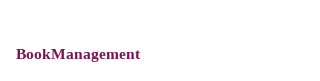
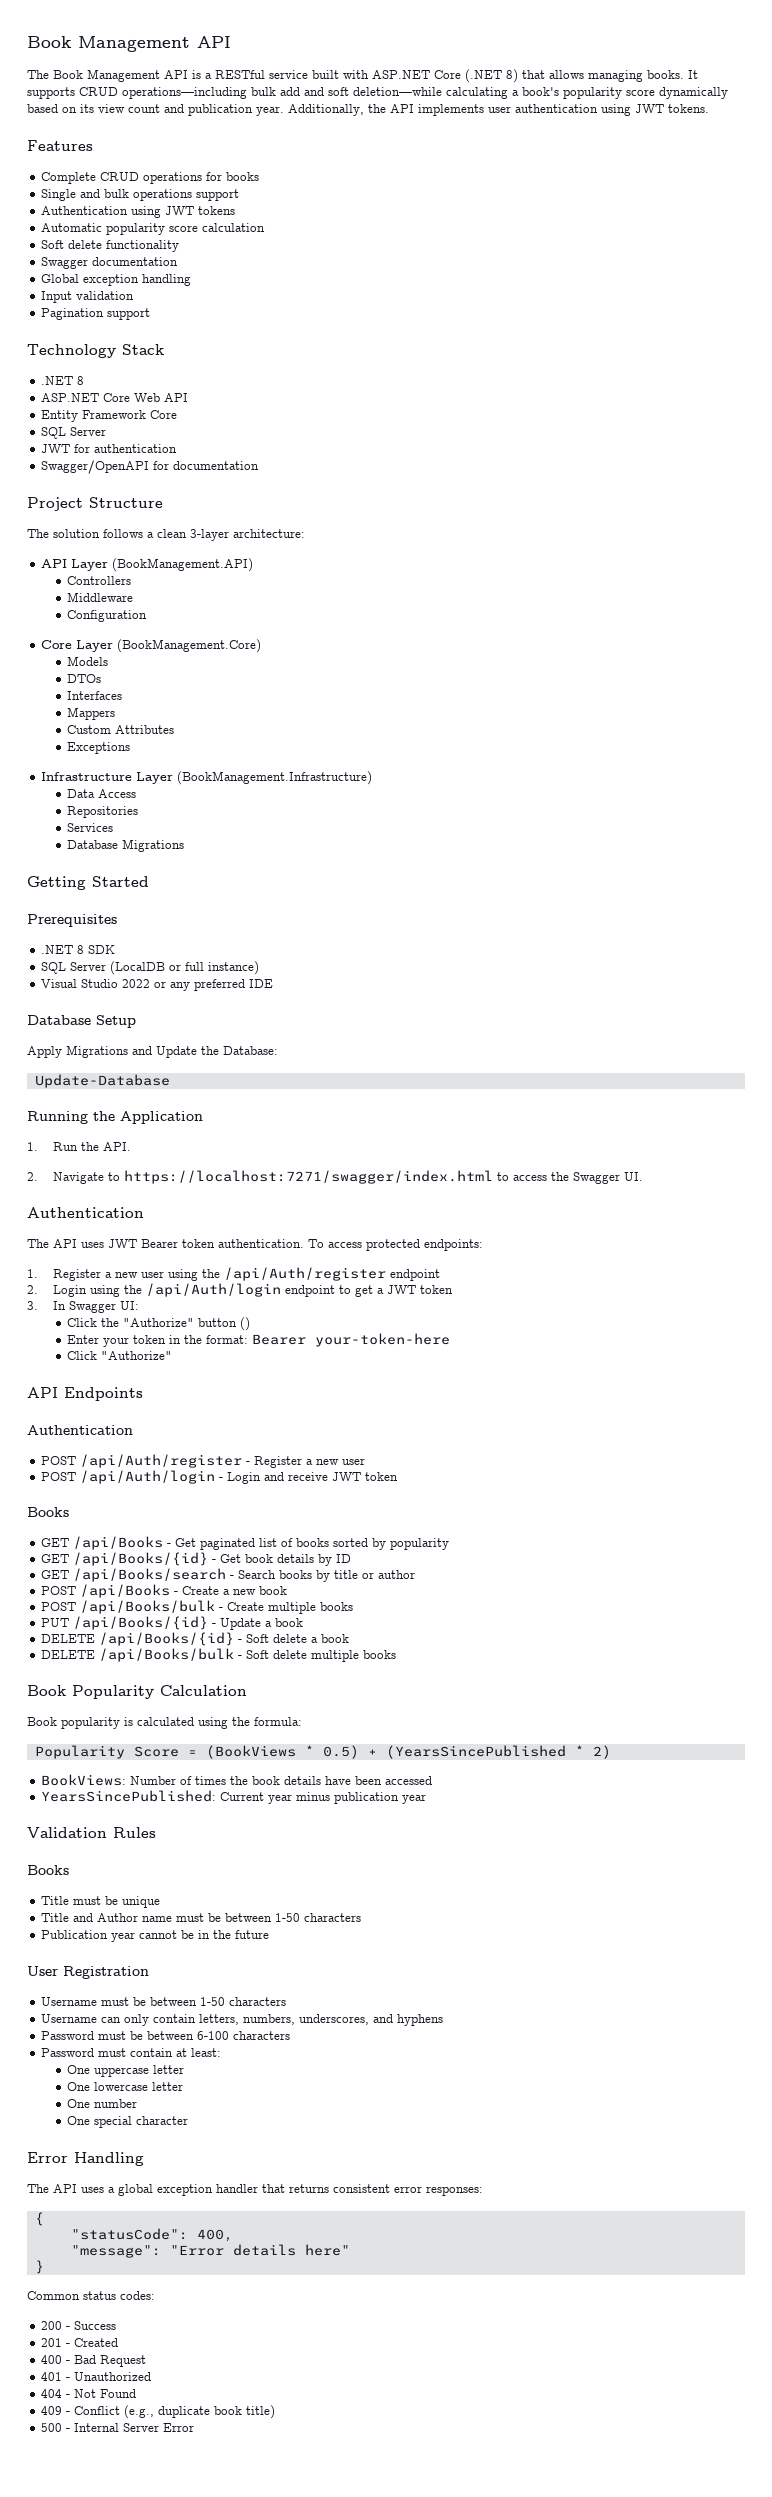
[16,49,141,62] BookManagement -> [27,36,231,52] [27,69,698,83] [27,87,728,99] [27,104,709,116] [27,140,93,151] [41,172,260,184] [41,189,240,201] [41,206,236,218] [41,223,266,235] [41,240,180,252] [41,257,179,269] [41,274,192,286] [41,291,135,303] [41,308,151,320] [27,344,164,358] [41,376,85,385] [41,393,189,402] [41,410,178,422] [41,427,107,439] [41,444,178,453] [41,460,260,474] [27,497,163,511] [27,529,305,541] [41,558,254,572] [67,576,132,585] [67,592,134,602] [67,610,148,622] [41,639,262,653] [67,656,109,666] [67,674,102,683] [67,691,123,700] [67,707,116,720] [67,725,175,734] [67,742,131,754] [41,771,373,785] [67,789,137,798] [67,806,139,818] [67,823,114,832] [67,839,185,852] [27,876,149,890] [27,914,117,927] [41,945,116,954] [41,961,260,975] [41,979,274,991] [27,1015,136,1028] [27,1045,278,1058] [34,1074,170,1088] [27,1111,203,1124] [27,1142,131,1151] [27,1170,643,1184] [27,1207,144,1218] [27,1239,483,1251] [27,1267,440,1281] [27,1283,453,1297] [27,1301,139,1313] [67,1317,251,1331] [67,1333,451,1347] [67,1351,173,1360] [27,1387,143,1401] [27,1425,133,1435] [41,1454,366,1468] [41,1470,399,1484] [27,1507,69,1517] [41,1536,450,1550] [41,1552,352,1566] [41,1568,416,1582] [41,1584,288,1598] [41,1600,354,1614] [41,1616,304,1630] [41,1632,350,1646] [41,1648,397,1662] [27,1685,247,1699] [27,1717,302,1729] [34,1745,611,1759] [41,1774,433,1786] [41,1790,427,1804] [27,1827,156,1838] [27,1865,69,1875] [41,1896,161,1908] [41,1913,362,1922] [41,1930,270,1942] [27,1966,149,1979] [41,1997,287,2006] [41,2014,444,2026] [41,2031,291,2040] [41,2048,222,2057] [67,2065,185,2077] [67,2082,184,2091] [67,2099,138,2108] [67,2116,189,2128] [27,2152,144,2166] [27,2184,483,2196] [34,2212,44,2226] [70,2228,233,2242] [70,2244,350,2258] [34,2260,44,2274] [27,2291,155,2300] [41,2321,117,2330] [41,2338,119,2347] [41,2355,147,2367] [41,2372,152,2381] [41,2389,137,2398] [41,2405,276,2419] [41,2423,195,2432] Book Management API // The Book Management API is a RESTful service built with ASP.NET Core (.NET 8) that allows managing books. It supports CRUD operations—including bulk add and soft deletion—while calculating a book's popularity score dynamically based on its view count and publication year. Additionally, the API implements user authentication using JWT tokens. // Features // Complete CRUD operations for books // Single and bulk operations support // Authentication using JWT tokens // Automatic popularity score calculation // Soft delete functionality // Swagger documentation // Global exception handling // Input validation // Pagination support // Technology Stack // .NET 8 // ASP.NET Core Web API // Entity Framework Core // SQL Server // JWT for authentication // Swagger/OpenAPI for documentation // Project Structure // The solution follows a clean 3-layer architecture: // API Layer (BookManagement.API) // Controllers // Middleware // Configuration // Core Layer (BookManagement.Core) // Models // DTOs // Interfaces // Mappers // Custom Attributes // Exceptions // Infrastructure Layer (BookManagement.Infrastructure) // Data Access // Repositories // Services // Database Migrations // Getting Started // Prerequisites // .NET 8 SDK // SQL Server (LocalDB or full instance) // Visual Studio 2022 or any preferred IDE // Database Setup // Apply Migrations and Update the Database: // Update-Database // Running the Application // 1. Run the API. // 2. Navigate to https://localhost:7271/swagger/index.html to access the Swagger UI. // Authentication // The API uses JWT Bearer token authentication. To access protected endpoints: // 1. Register a new user using the /api/Auth/register endpoint // 2. Login using the /api/Auth/login endpoint to get a JWT token // 3. In Swagger UI: // Click the "Authorize" button () // Enter your token in the format: Bearer your-token-here // Click "Authorize" // API Endpoints // Authentication // POST /api/Auth/register - Register a new user // POST /api/Auth/login - Login and receive JWT token // Books // GET /api/Books - Get paginated list of books sorted by popularity // GET /api/Books/{id} - Get book details by ID // GET /api/Books/search - Search books by title or author // POST /api/Books - Create a new book // POST /api/Books/bulk - Create multiple books // PUT /api/Books/{id} - Update a book // DELETE /api/Books/{id} - Soft delete a book // DELETE /api/Books/bulk - Soft delete multiple books // Book Popularity Calculation // Book popularity is calculated using the formula: // Popularity Score = (BookViews * 0.5) + (YearsSincePublished * 2) // BookViews: Number of times the book details have been accessed // YearsSincePublished: Current year minus publication year // Validation Rules // Books // Title must be unique // Title and Author name must be between 1-50 characters // Publication year cannot be in the future // User Registration // Username must be between 1-50 characters // Username can only contain letters, numbers, underscores, and hyphens // Password must be between 6-100 characters // Password must contain at least: // One uppercase letter // One lowercase letter // One number // One special character // Error Handling // The API uses a global exception handler that returns consistent error responses: // { // "statusCode": 400, // "message": "Error details here" // } // Common status codes: // 200 - Success // 201 - Created // 400 - Bad Request // 401 - Unauthorized // 404 - Not Found // 409 - Conflict (e.g., duplicate book title) // 500 - Internal Server Error

